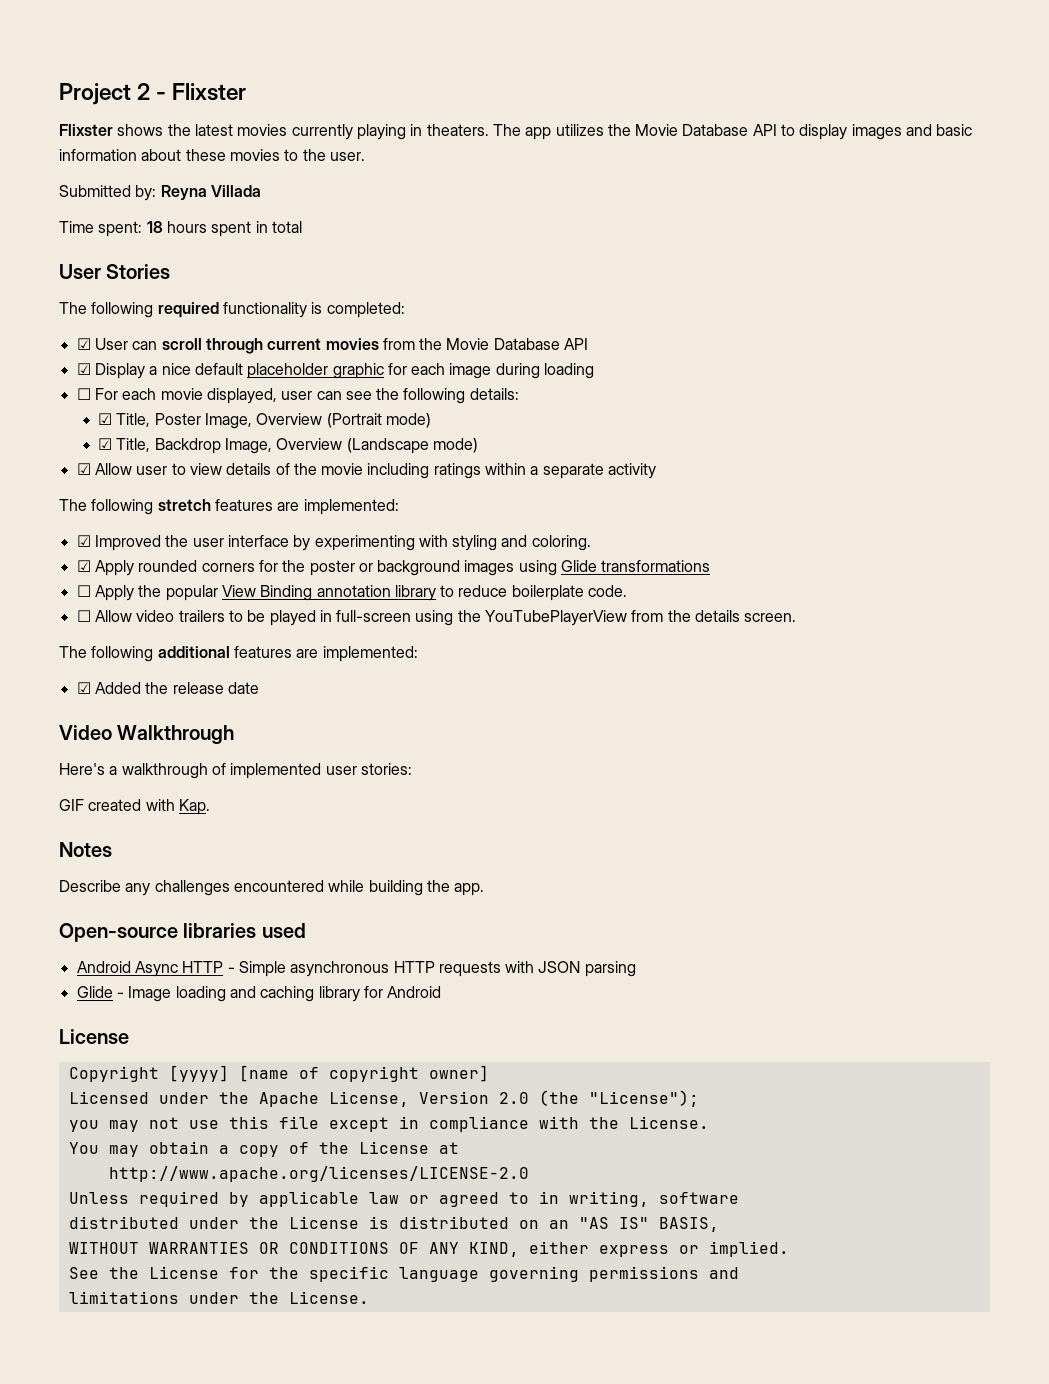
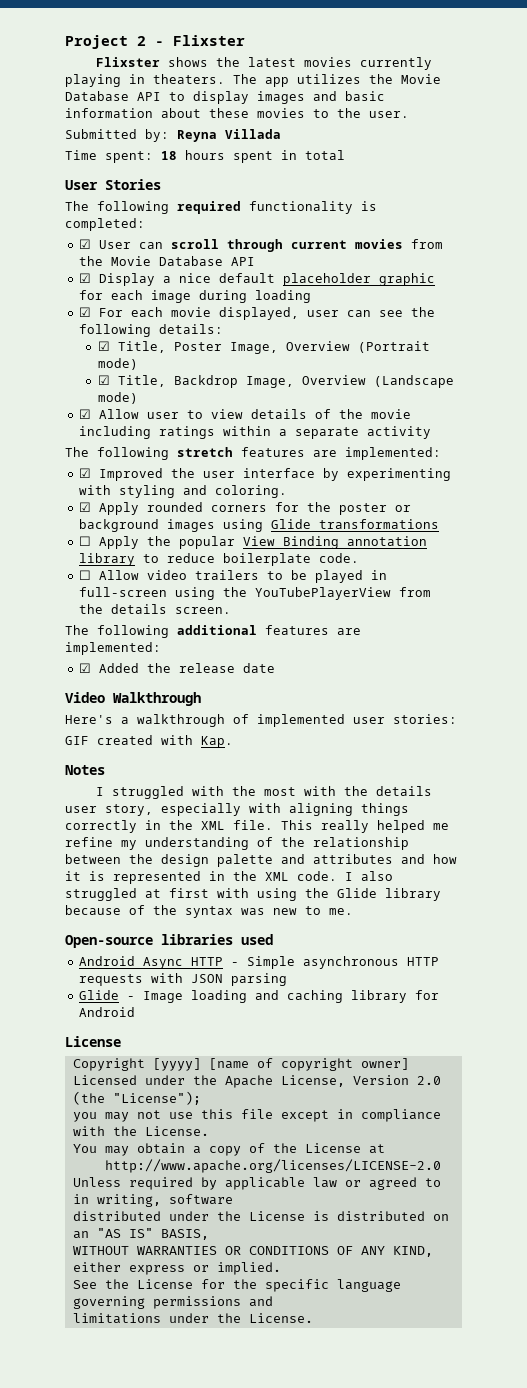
[76,388,91,400] ☐ -> [78,307,91,317] ☑
[59,880,485,896] Describe any challenges encountered while building the app. -> [95,786,432,799] [65,803,409,816] [65,820,449,833] [65,837,409,850] [65,854,457,867] [65,871,393,884] [65,888,441,901] [65,905,353,918] I struggled with the most with the details user story, especially with aligning things correctly in the XML file. This really helped me refine my understanding of the relationship between the design palette and attributes and how it is represented in the XML code. I also struggled at first with using the Glide library because of the syntax was new to me.

